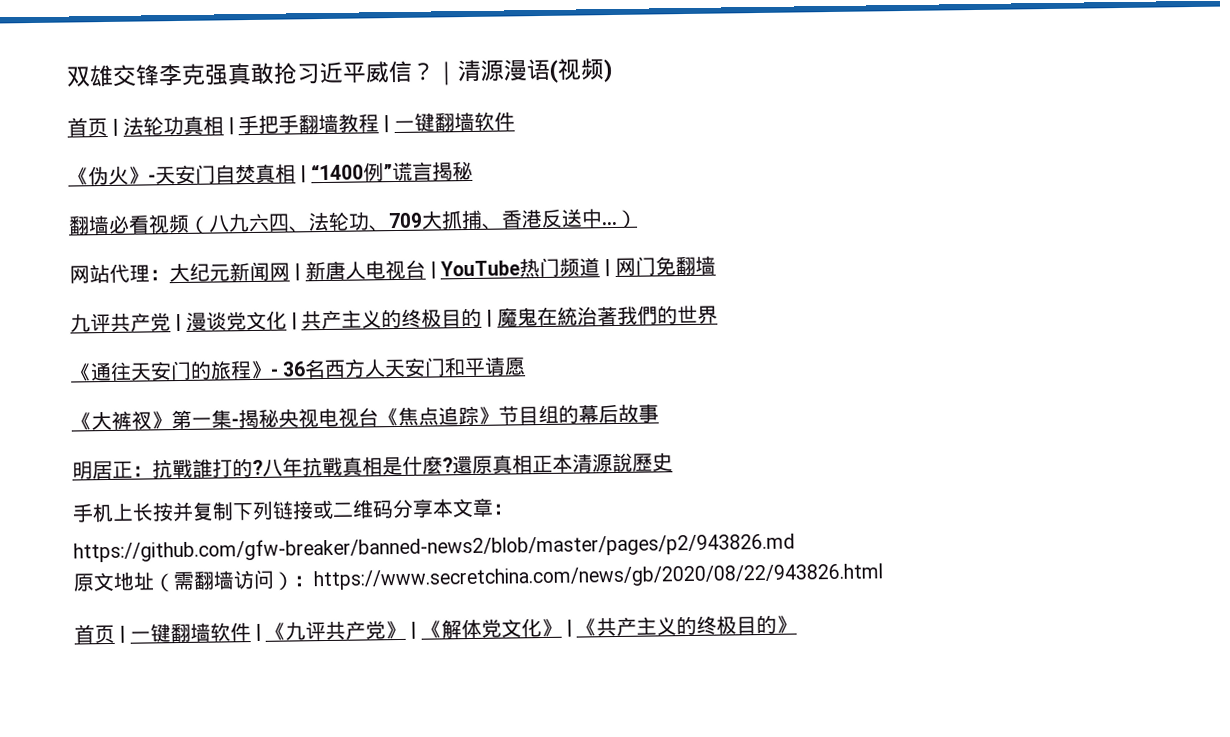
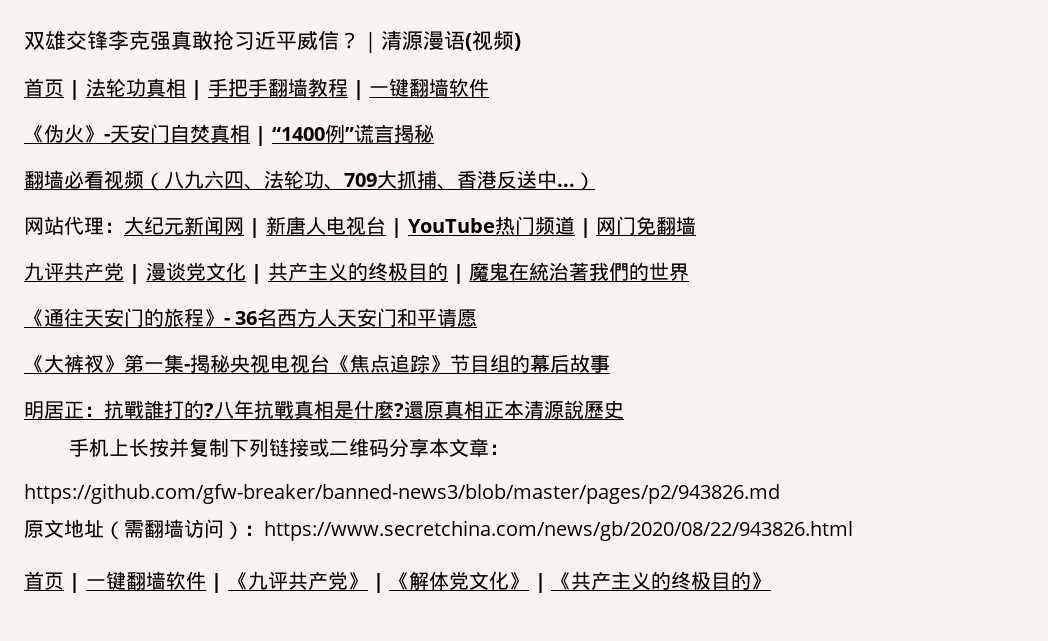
[73,532,795,563] https://github.com/gfw-breaker/banned-news2/blob/master/pages/p2/943826.md -> [24,483,780,504] https://github.com/gfw-breaker/banned-news3/blob/master/pages/p2/943826.md

